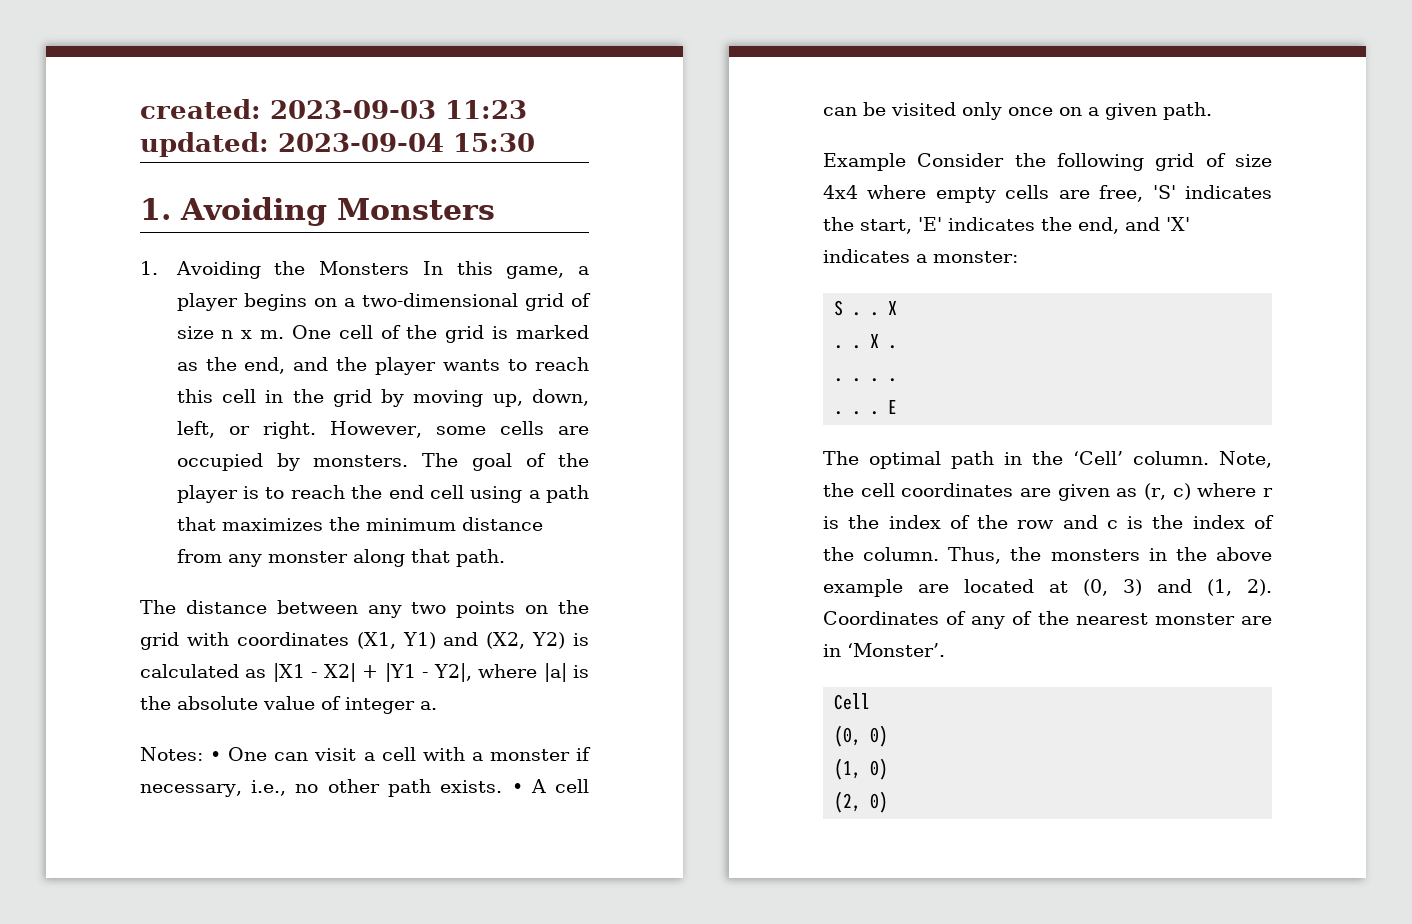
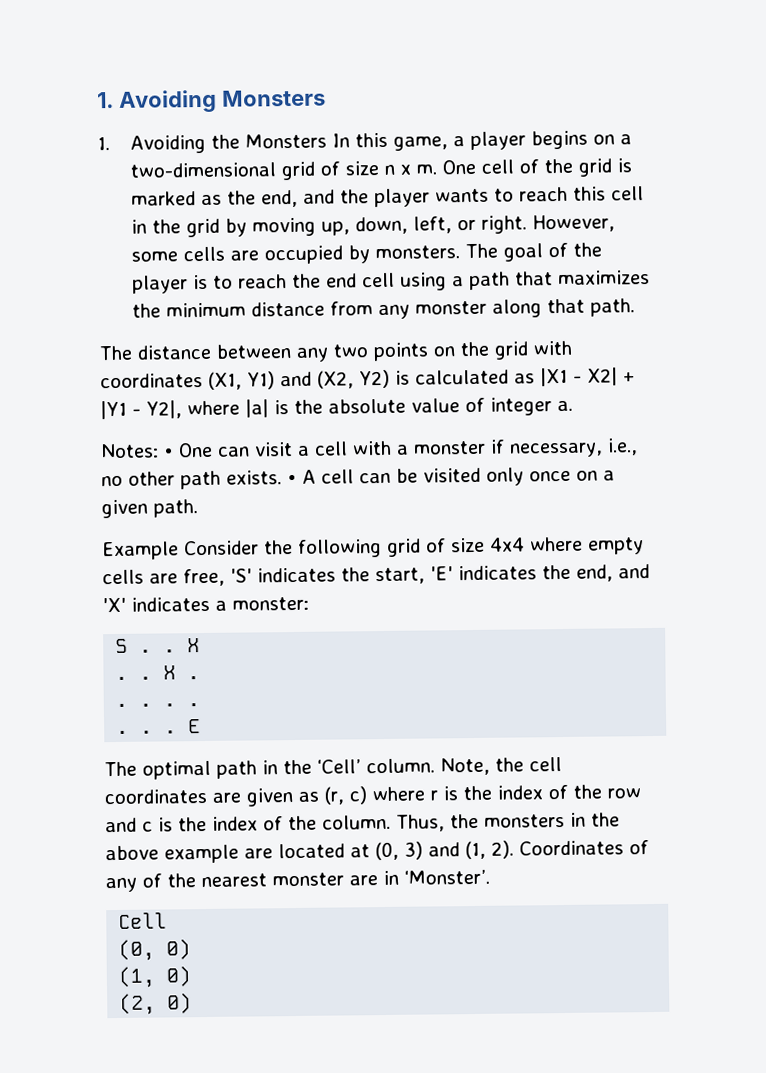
[140,99,527,119] [140,132,535,157] created: 2023-09-03 11:23 updated: 2023-09-04 15:30 // -> (97, 100) none

